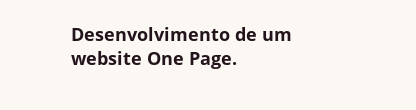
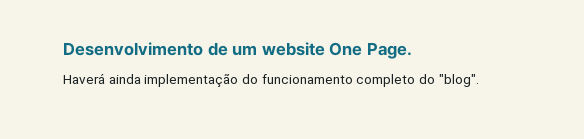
(237, 60) none -> [63,73,479,87] // Haverá ainda implementação do funcionamento completo do "blog".

